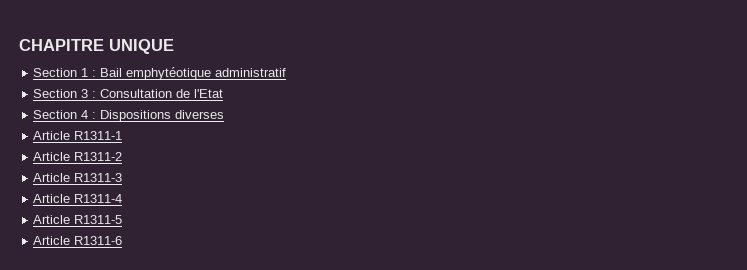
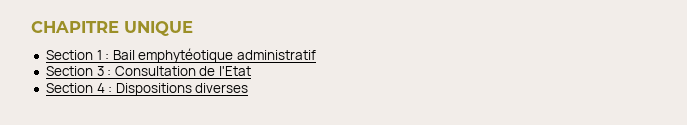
[33,131,123,140] [33,152,123,161] [33,173,123,182] [33,194,123,203] [33,215,123,224] [33,236,123,245] // Article R1311-1 // Article R1311-2 // Article R1311-3 // Article R1311-4 // Article R1311-5 // Article R1311-6 -> (249, 88) none

